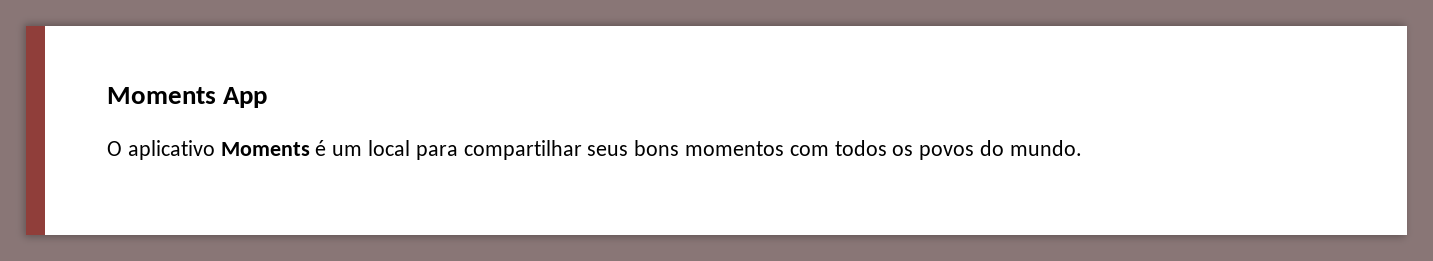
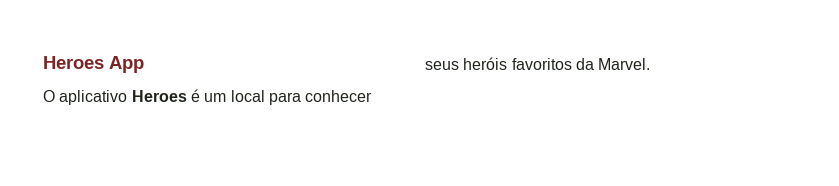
[107,87,216,104] Moments -> [43,56,104,69] Heroes
[220,142,310,156] Moments -> [131,90,187,102] Heroes
[463,140,1082,160] compartilhar seus bons momentos com todos os povos do mundo. -> [305,90,373,102] [425,57,651,70] conhecer seus heróis favoritos da Marvel.

